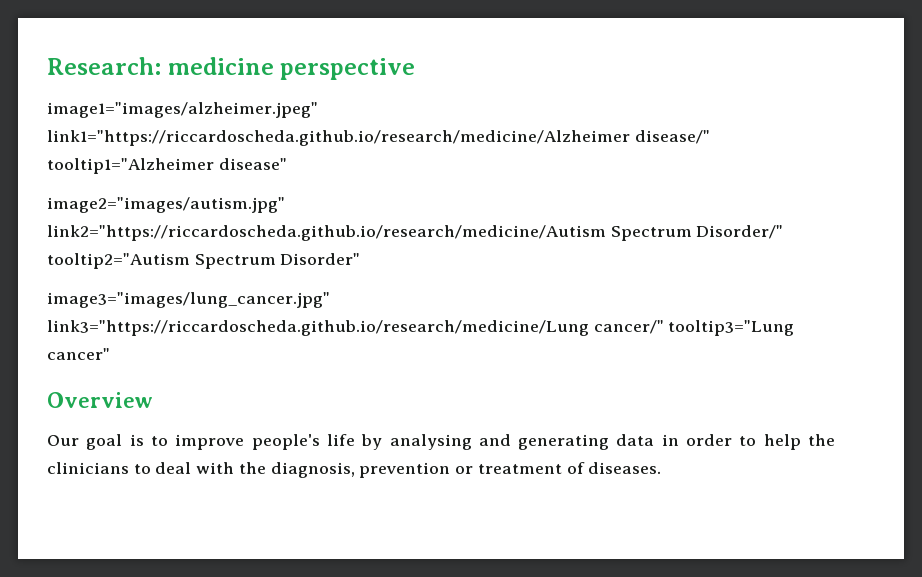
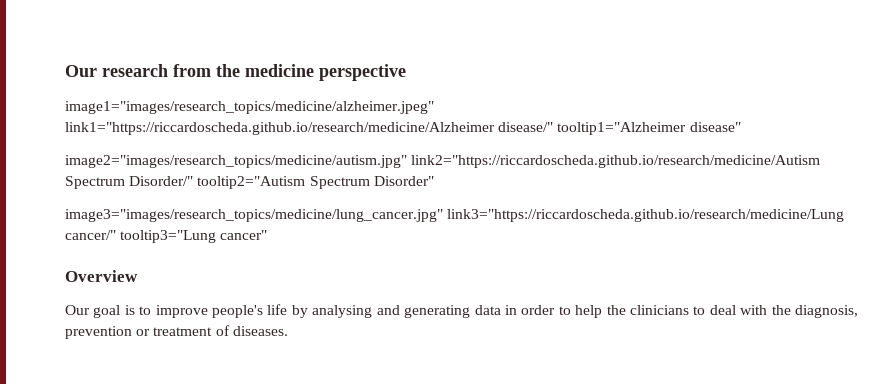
[47,57,161,75] Research: -> [65,64,240,77] Our research from the
[47,102,318,118] image1="images/alzheimer.jpeg" -> [65,101,434,114] image1="images/research_topics/medicine/alzheimer.jpeg"
[47,197,285,213] image2="images/autism.jpg" -> [65,155,407,168] image2="images/research_topics/medicine/autism.jpg"
[47,292,330,308] image3="images/lung_cancer.jpg" -> [65,209,443,222] image3="images/research_topics/medicine/lung_cancer.jpg"

